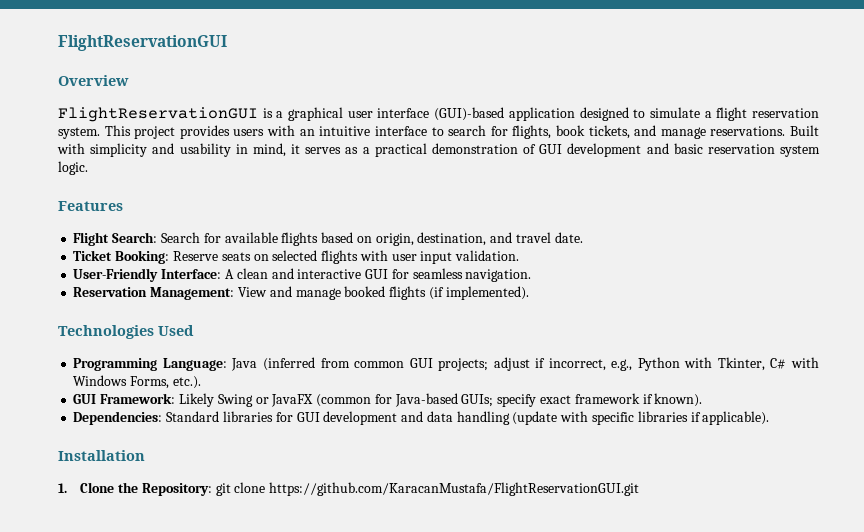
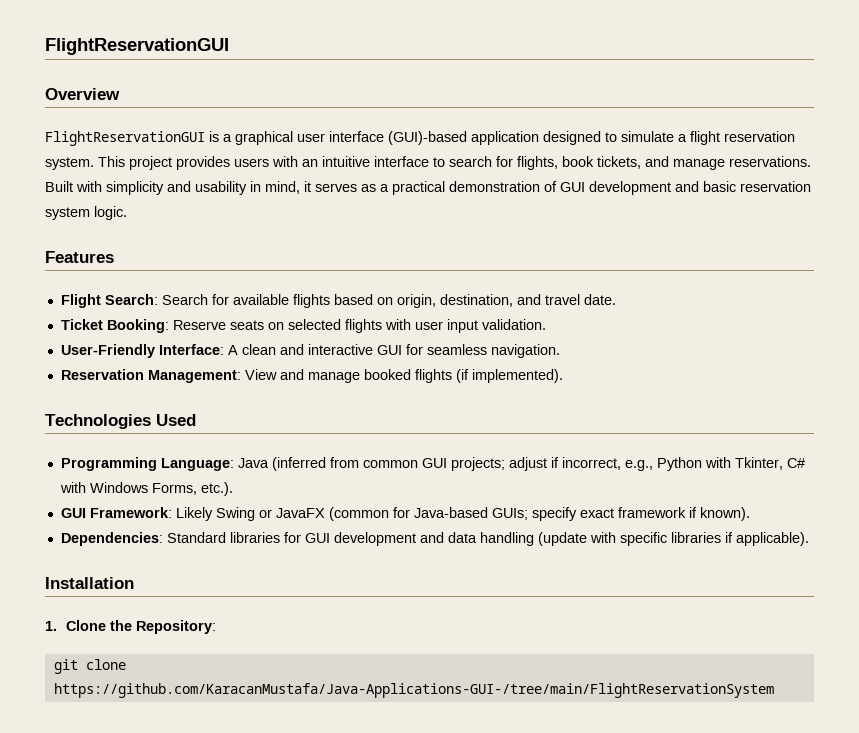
(212, 489) none -> (217, 627) //
[269,482,640,496] https://github.com/KaracanMustafa/FlightReservationGUI.git -> [53,683,774,698] https://github.com/KaracanMustafa/Java-Applications-GUI-/tree/main/FlightReservationSystem

